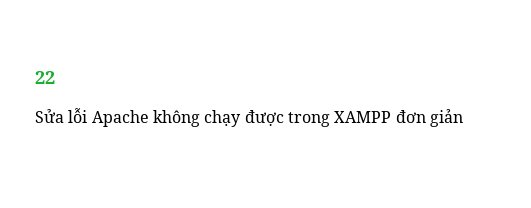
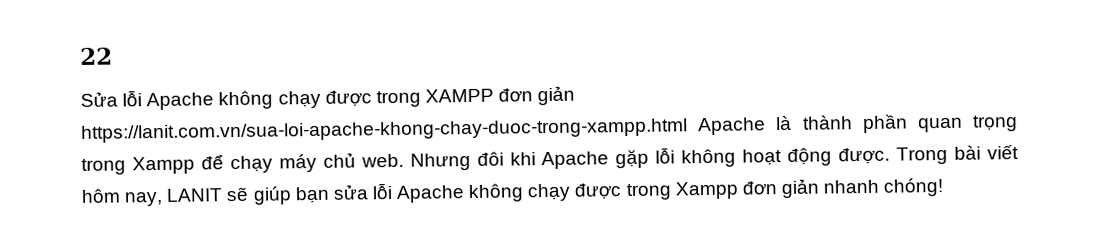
(463, 118) none -> [81,114,1018,143] [81,145,1019,175] [81,177,945,207] https://lanit.com.vn/sua-loi-apache-khong-chay-duoc-trong-xampp.html Apache là thành phần quan trọng trong Xampp để chạy máy chủ web. Nhưng đôi khi Apache gặp lỗi không hoạt động được. Trong bài viết hôm nay, LANIT sẽ giúp bạn sửa lỗi Apache không chạy được trong Xampp đơn giản nhanh chóng!

